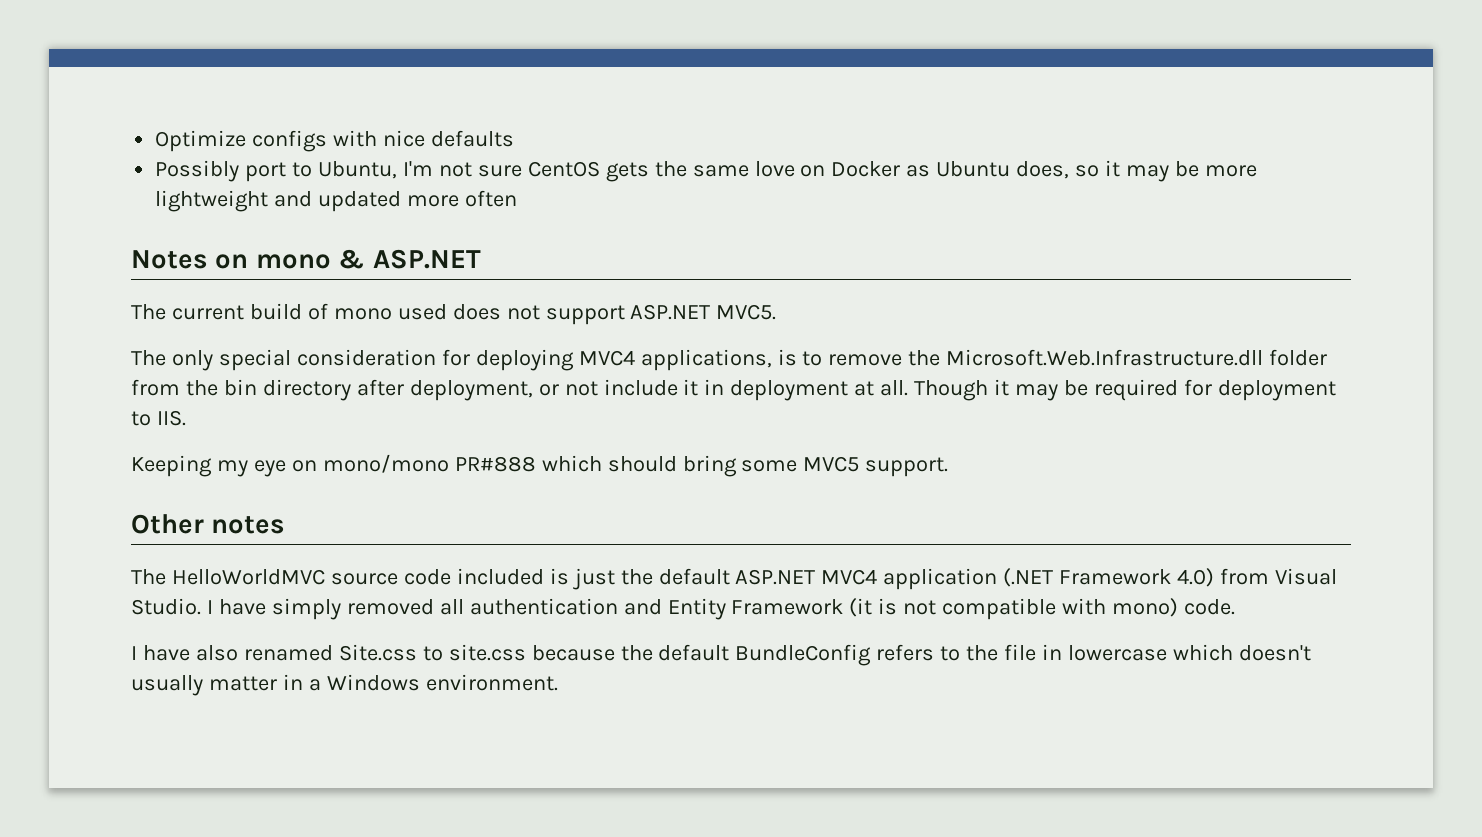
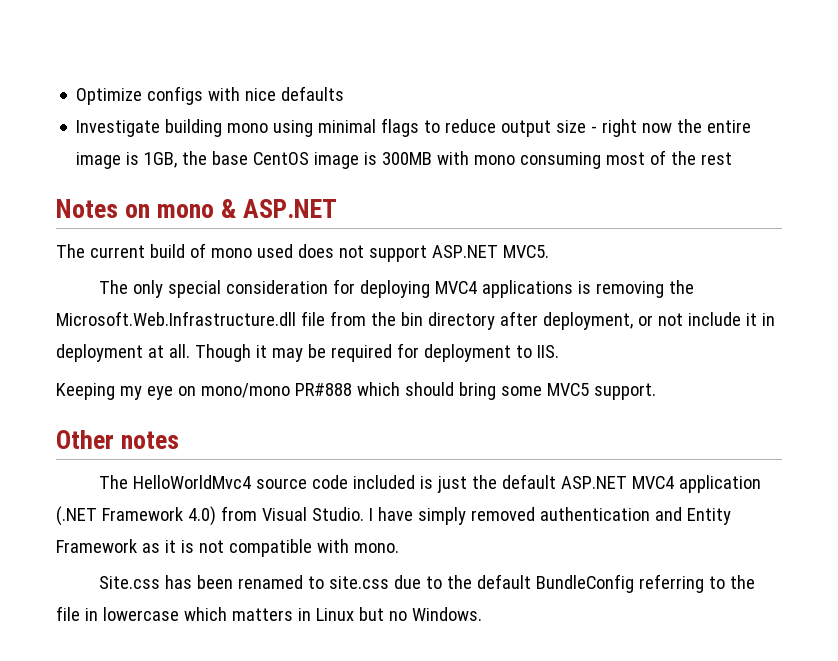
[155,160,1257,182] [155,190,517,212] Possibly port to Ubuntu, I'm not sure CentOS gets the same love on Docker as Ubuntu does, so it may be more lightweight and updated more often -> [76,118,752,137] [76,150,733,169] Investigate building mono using minimal flags to reduce output size - right now the entire image is 1GB, the base CentOS image is 300MB with mono consuming most of the rest
[640,349,903,371] applications, is to remove -> [481,280,664,298] applications is removing
[1269,349,1328,366] folder -> [300,311,325,326] file
[171,569,325,585] HelloWorldMVC -> [132,475,251,489] HelloWorldMvc4
[439,599,464,615] all -> (535, 514) none
[849,598,873,617] (it -> [141,540,176,553] as it
[1112,598,1236,617] [131,644,615,661] mono) code. // I have also renamed Site.css to site.css because -> [353,543,399,553] [98,575,442,589] mono. // Site.css has been renamed to site.css due to
[876,644,935,661] refers -> [638,574,704,593] referring
[1238,645,1311,661] [131,674,558,696] doesn't usually matter in a Windows environment. -> [231,607,482,621] matters in Linux but no Windows.

